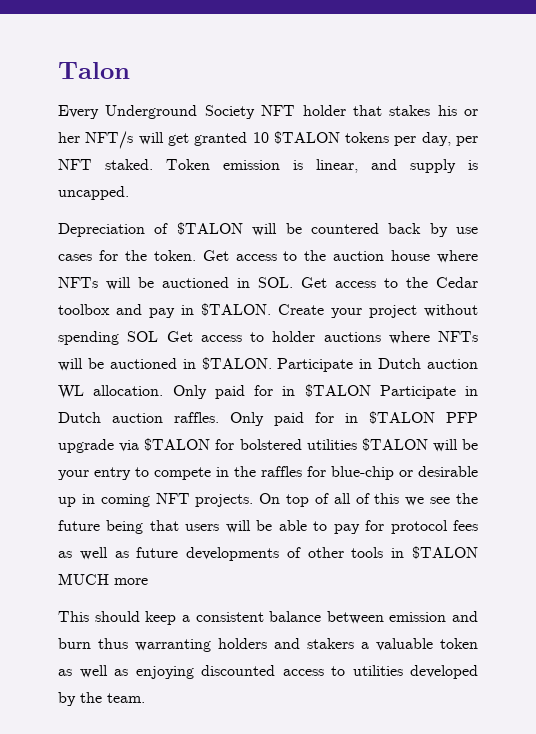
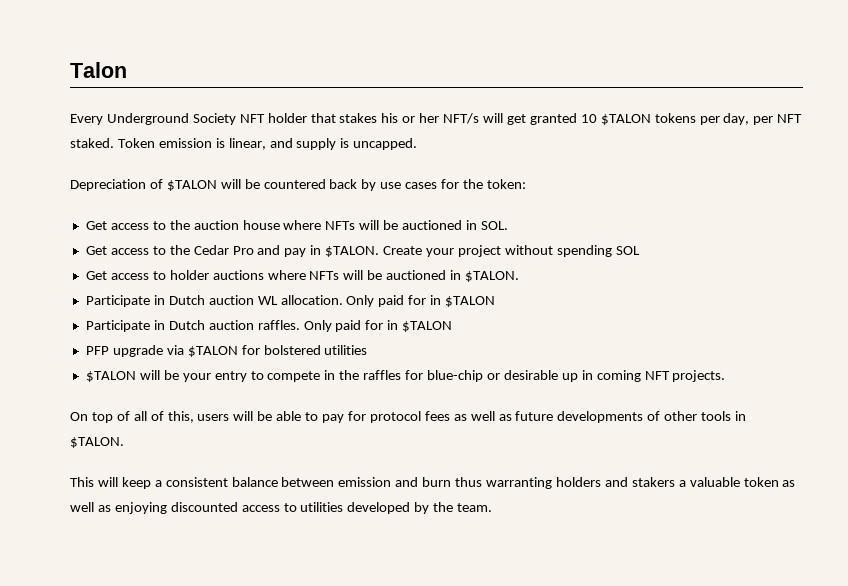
[153,250,196,261] token. -> [486,179,526,189] token: //
(293, 282) none -> (508, 225) //
[58,304,110,315] toolbox -> [232,246,254,255] Pro
(159, 336) none -> (640, 250) //
(272, 363) none -> (520, 276) //
(371, 390) none -> (496, 301) //
(435, 417) none -> (453, 326) //
(357, 444) none -> (368, 350) //
(254, 500) none -> (726, 376) //
[374,493,479,506] [58,520,179,534] this we see the future being that -> [167,411,194,423] this,
[411,546,478,559] [58,573,148,585] $TALON MUCH more -> [70,437,124,448] $TALON.
[94,611,140,622] should -> [97,477,118,487] will

